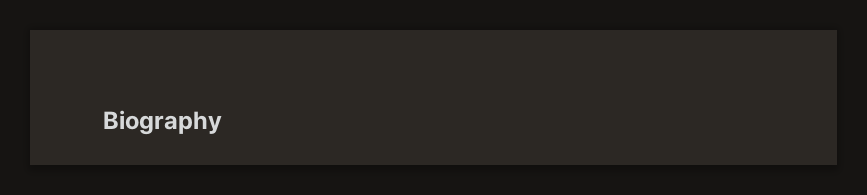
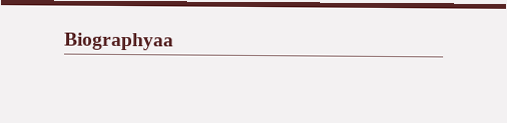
[103,110,222,135] Biography -> [64,32,174,51] Biographyaa

